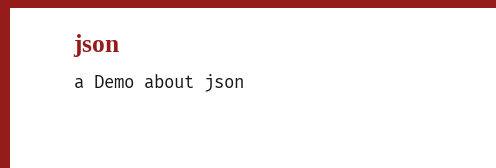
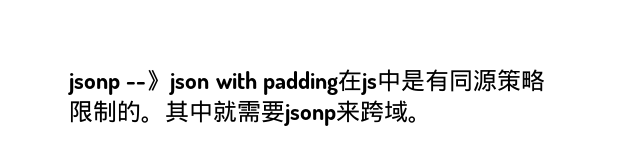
[73,34,119,57] [74,74,244,92] json // a Demo about json -> [68,69,546,95] [69,100,432,126] jsonp --》json with padding在js中是有同源策略限制的。其中就需要jsonp来跨域。

